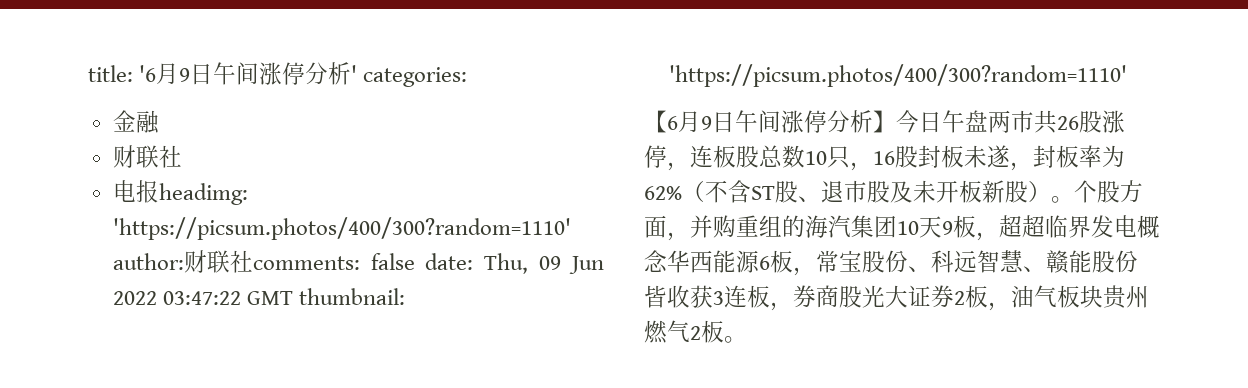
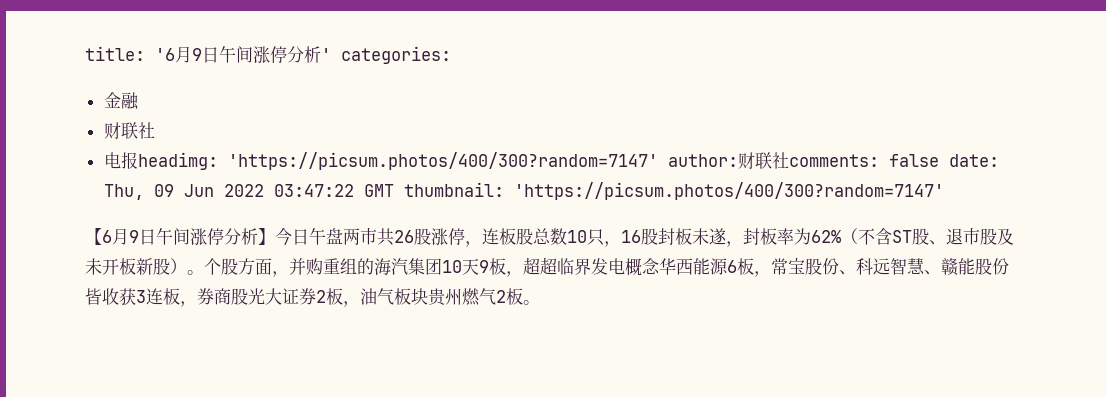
[112,217,571,240] 'https://picsum.photos/400/300?random=1110' -> [227,152,658,170] 'https://picsum.photos/400/300?random=7147'
[668,64,1127,87] 'https://picsum.photos/400/300?random=1110' -> [513,182,944,200] 'https://picsum.photos/400/300?random=7147'

